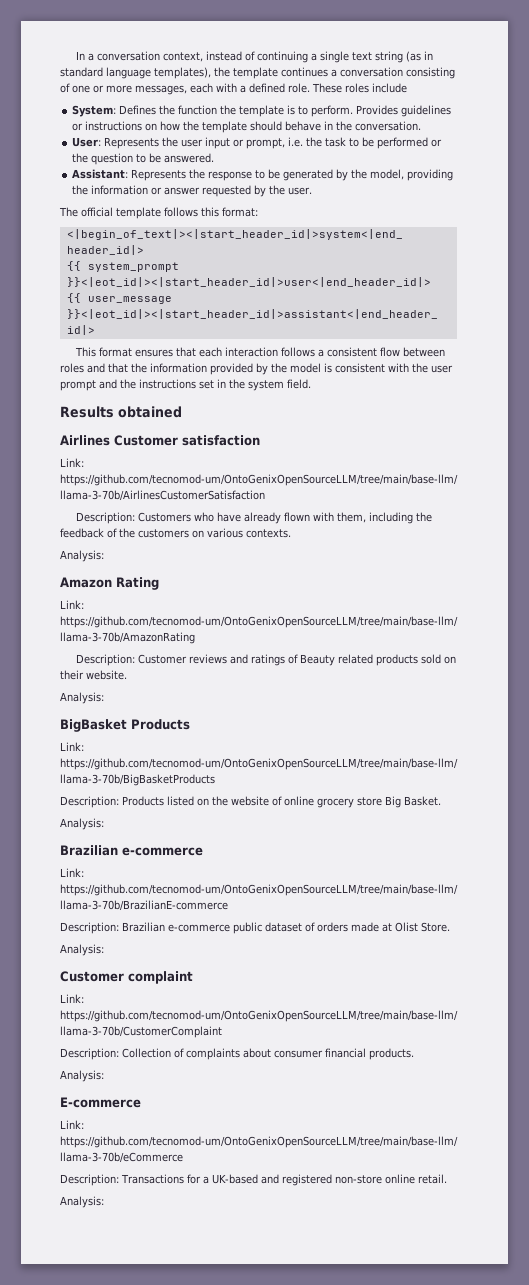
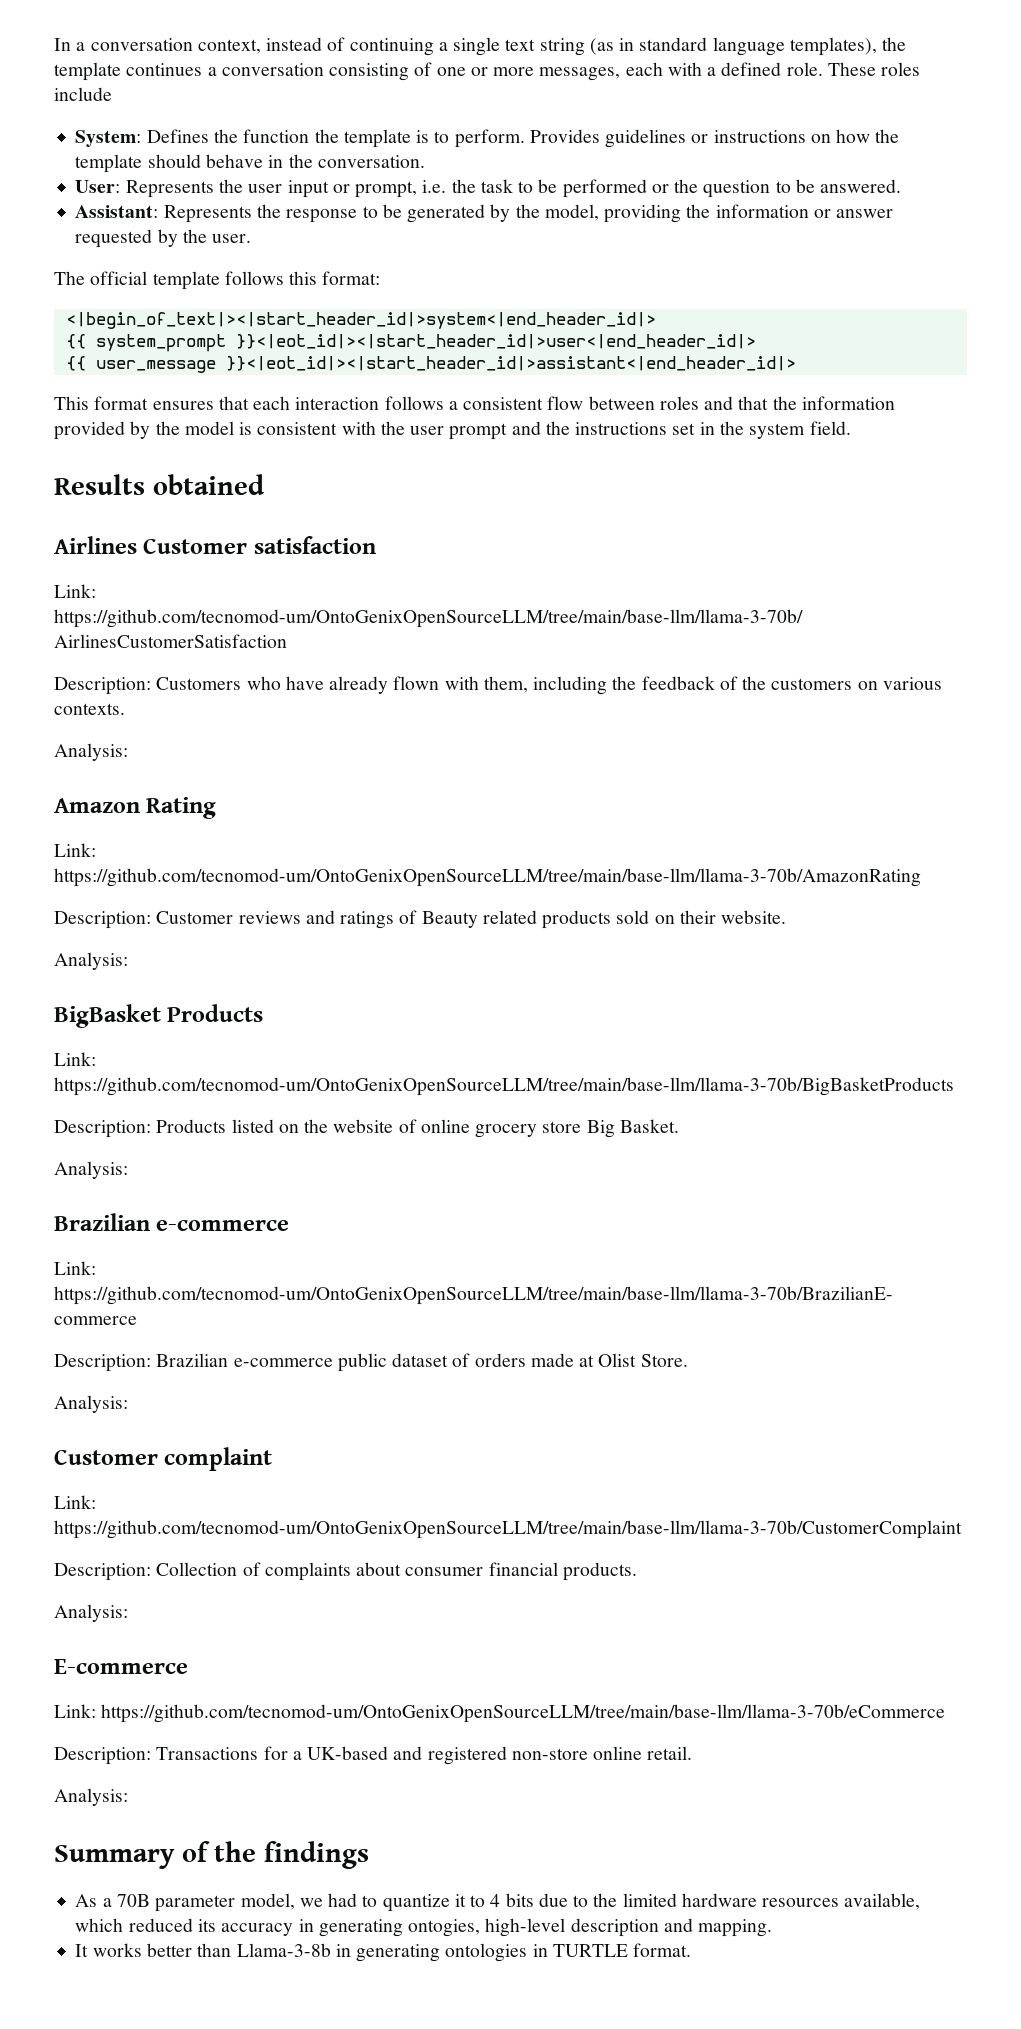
(104, 1202) none -> [54,1841,369,1869] [75,1893,921,1912] [75,1918,773,1937] [75,1943,692,1962] // Summary of the findings // As a 70B parameter model, we had to quantize it to 4 bits due to the limited hardware resources available, which reduced its accuracy in generating ontogies, high-level description and mapping. // It works better than Llama-3-8b in generating ontologies in TURTLE format.

